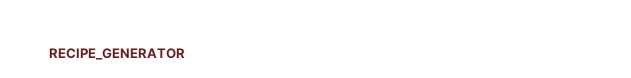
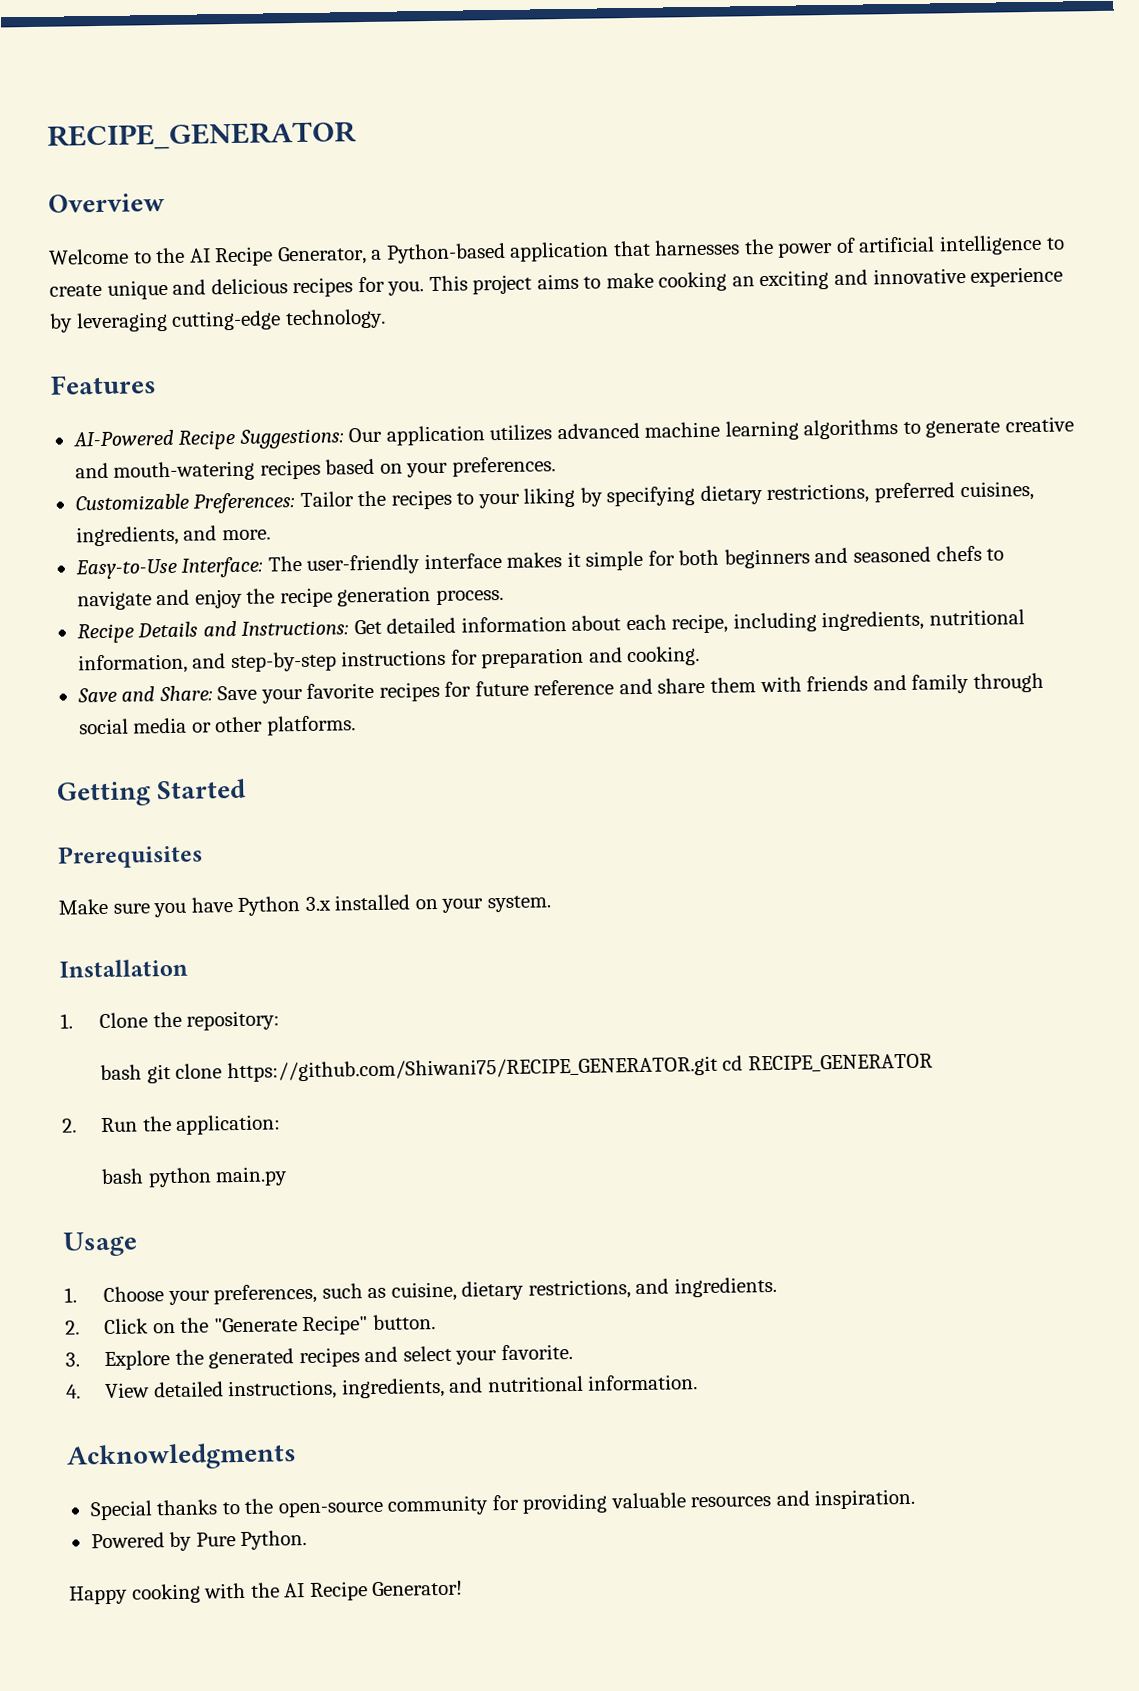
[49,48,185,60] RECIPE_GENERATOR -> [47,121,357,151] [48,193,165,213] [48,234,1065,267] [49,266,1064,300] [49,308,386,333] [50,374,157,395] [72,416,1074,450] [74,456,556,482] [74,480,1034,514] [75,525,271,547] [74,545,1005,580] [76,586,504,611] [76,609,1025,644] [77,646,701,675] [76,672,1044,704] [78,715,356,736] [56,778,247,807] [57,844,203,869] [58,894,551,918] [59,958,188,978] [60,1010,281,1031] [100,1053,933,1084] [62,1114,282,1135] [101,1166,289,1188] [63,1231,138,1257] [64,1276,777,1306] [65,1314,436,1336] [65,1344,573,1371] [66,1374,699,1401] [66,1442,297,1471] [89,1488,916,1521] [90,1530,308,1552] [69,1580,464,1605] RECIPE_GENERATOR // Overview // Welcome to the AI Recipe Generator, a Python-based application that harnesses the power of artificial intelligence to create unique and delicious recipes for you. This project aims to make cooking an exciting and innovative experience by leveraging cutting-edge technology. // Features // AI-Powered Recipe Suggestions: Our application utilizes advanced machine learning algorithms to generate creative and mouth-watering recipes based on your preferences. // Customizable Preferences: Tailor the recipes to your liking by specifying dietary restrictions, preferred cuisines, ingredients, and more. // Easy-to-Use Interface: The user-friendly interface makes it simple for both beginners and seasoned chefs to navigate and enjoy the recipe generation process. // Recipe Details and Instructions: Get detailed information about each recipe, including ingredients, nutritional information, and step-by-step instructions for preparation and cooking. // Save and Share: Save your favorite recipes for future reference and share them with friends and family through social media or other platforms. // Getting Started // Prerequisites // Make sure you have Python 3.x installed on your system. // Installation // 1. Clone the repository: // bash git clone https://github.com/Shiwani75/RECIPE_GENERATOR.git cd RECIPE_GENERATOR // 2. Run the application: // bash python main.py // Usage // 1. Choose your preferences, such as cuisine, dietary restrictions, and ingredients. // 2. Click on the "Generate Recipe" button. // 3. Explore the generated recipes and select your favorite. // 4. View detailed instructions, ingredients, and nutritional information. // Acknowledgments // Special thanks to the open-source community for providing valuable resources and inspiration. // Powered by Pure Python. // Happy cooking with the AI Recipe Generator!

